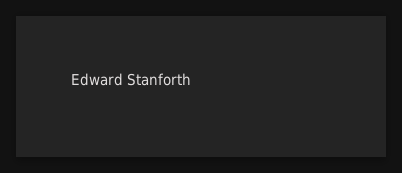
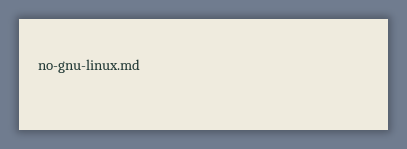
[71,73,191,86] Edward Stanforth -> [38,59,140,73] no-gnu-linux.md

